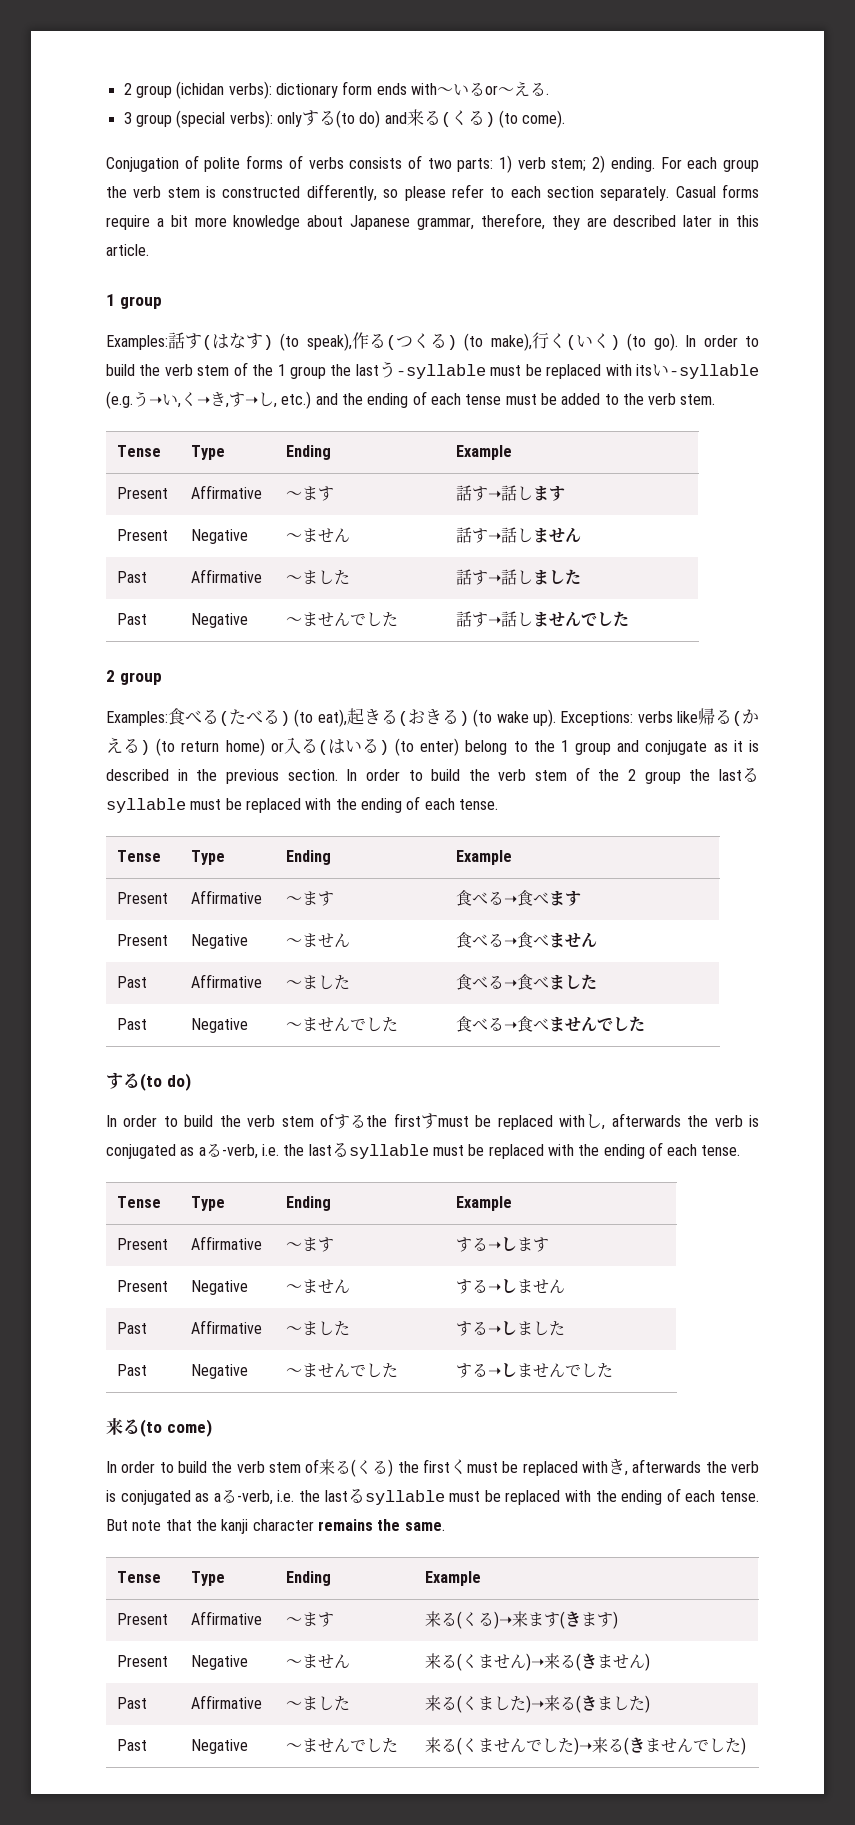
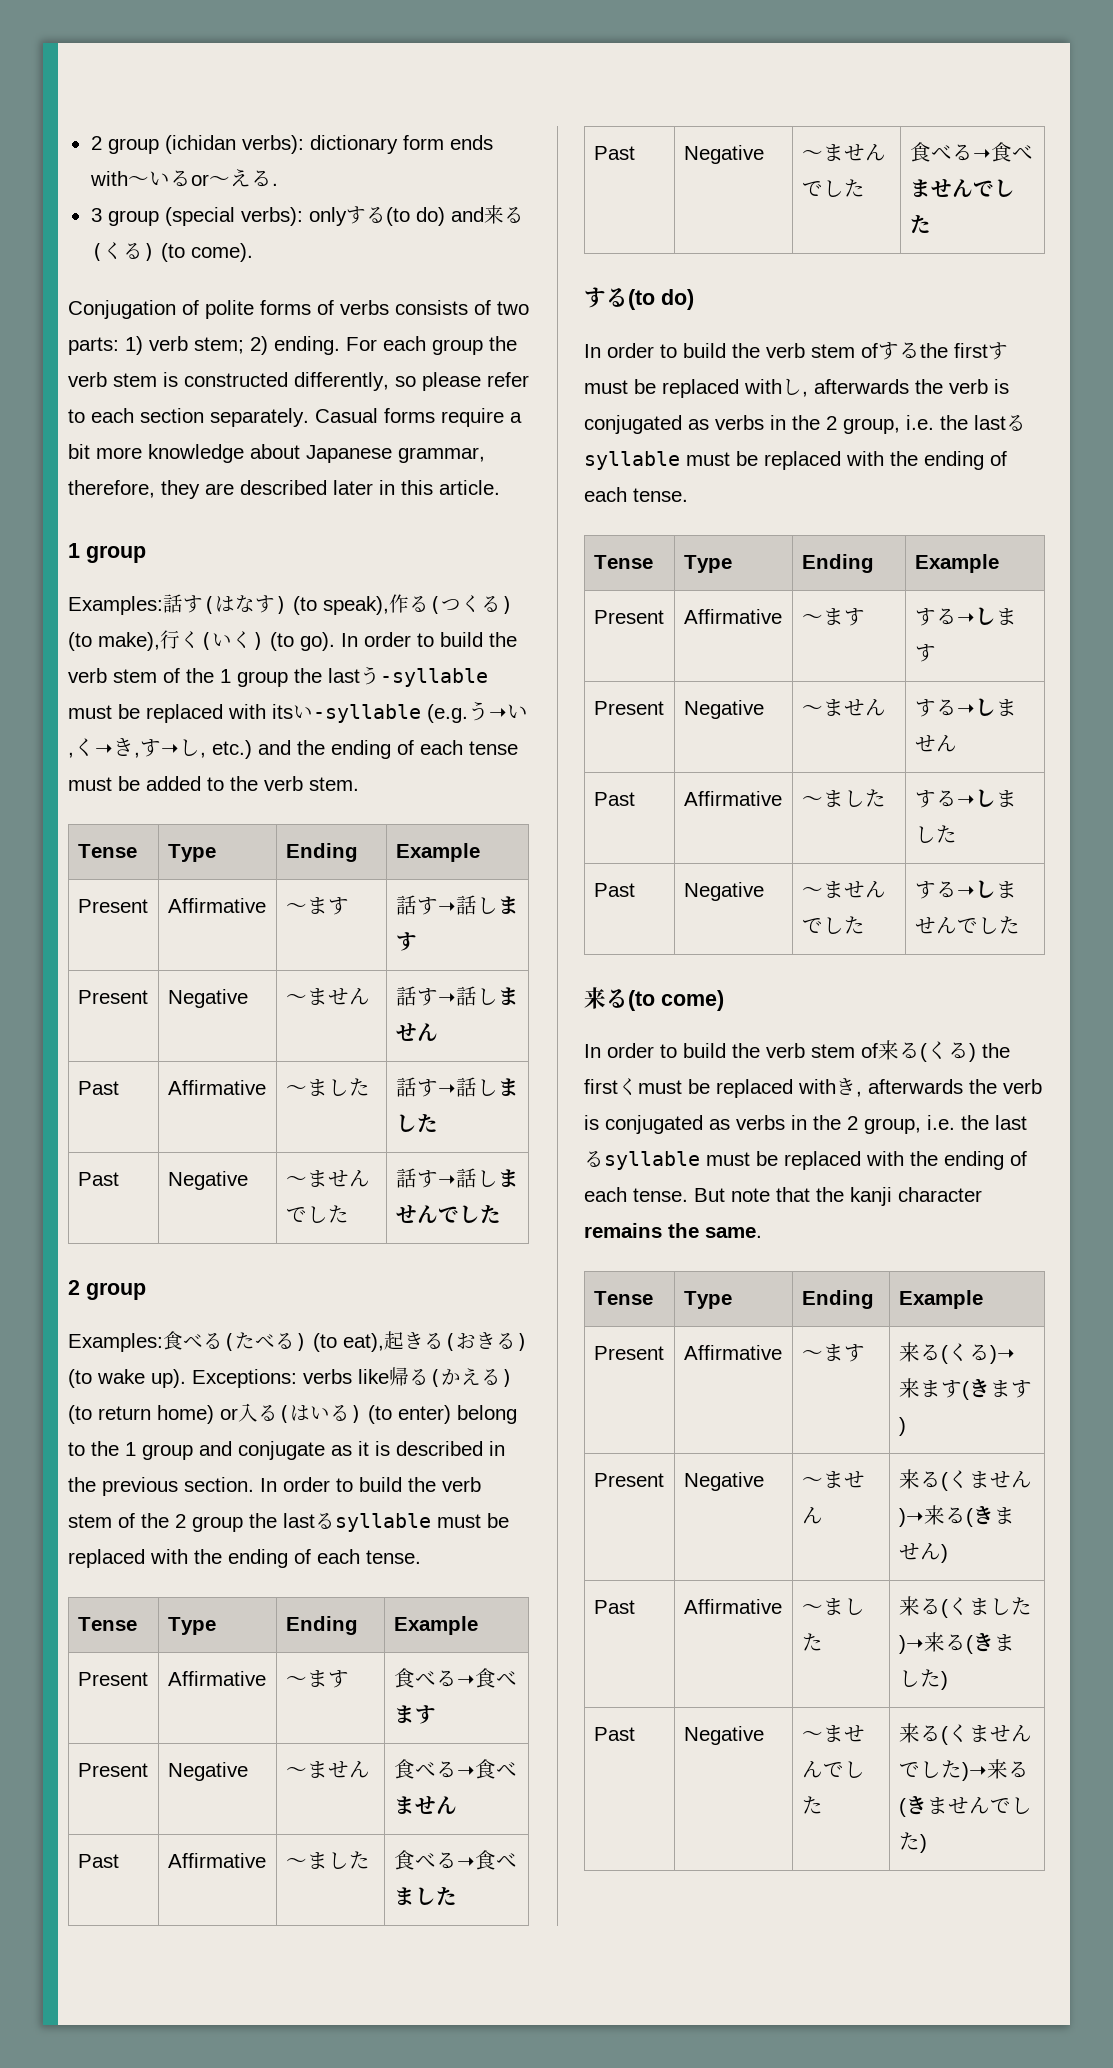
[198,1143,258,1159] aる-verb, -> [715,415,900,434] verbs in the 2 group,
[213,1489,273,1505] aる-verb, -> [736,1115,921,1134] verbs in the 2 group,

